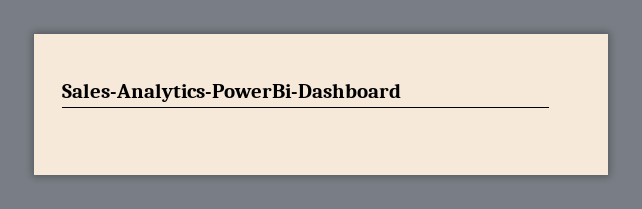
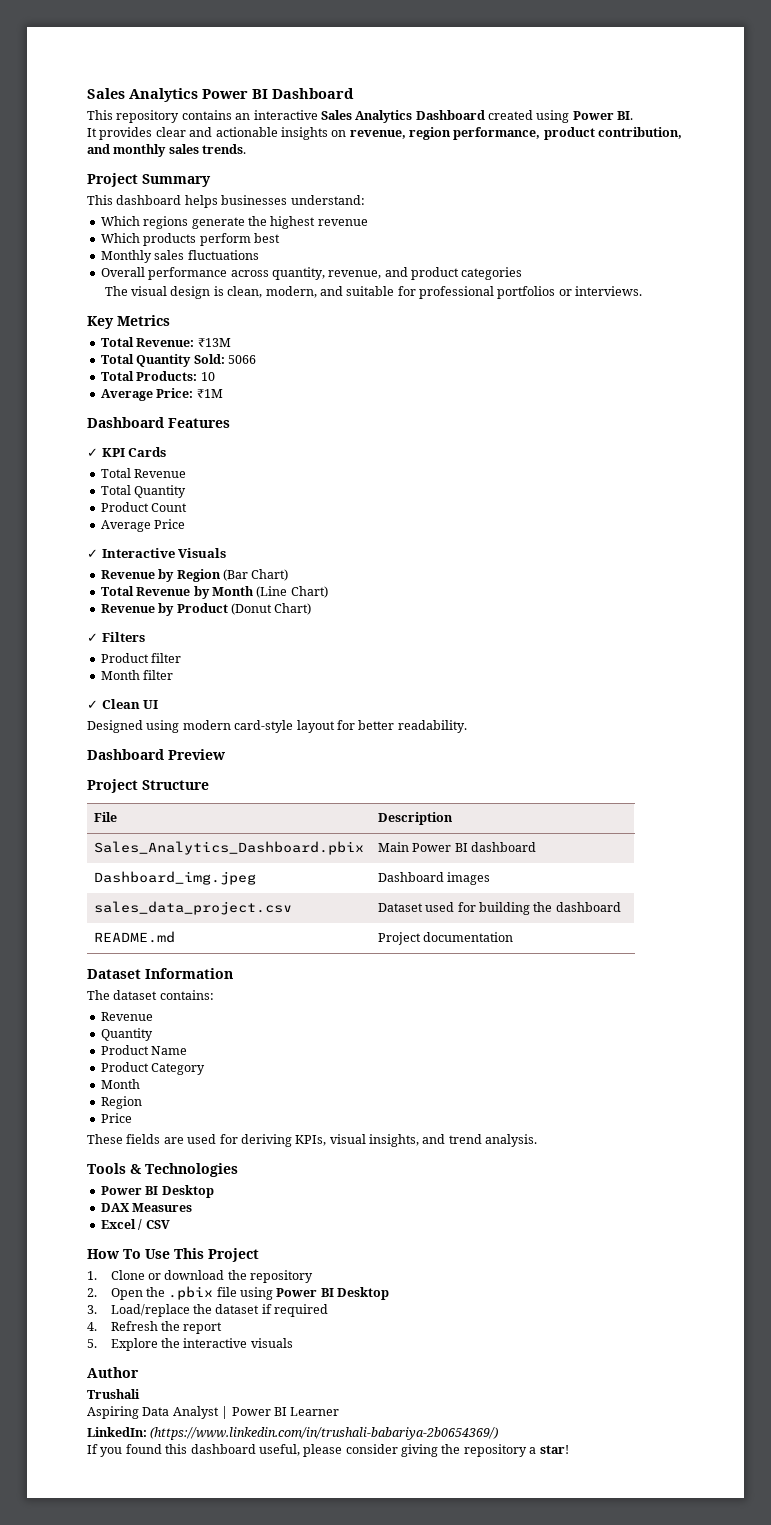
[62,83,401,102] Sales-Analytics-PowerBi-Dashboard -> [87,88,354,102] [87,110,634,123] [87,127,683,140] [87,144,247,157] [87,173,211,187] [87,195,365,208] [100,216,368,229] [100,233,280,246] [100,250,259,263] [100,267,523,280] [104,286,643,299] [87,315,170,329] [100,337,231,347] [100,354,256,367] [100,371,215,381] [100,388,223,401] [87,417,230,428] [87,447,167,457] [100,468,187,478] [100,485,187,498] [100,502,188,512] [100,519,186,532] [87,548,227,558] [100,569,289,582] [100,586,328,599] [100,603,312,616] [87,632,145,642] [100,653,182,663] [100,670,174,680] [87,699,159,709] [87,720,467,733] [87,749,225,760] [87,779,209,793] [93,812,117,822] [377,812,453,825] [93,841,364,855] [377,842,537,852] [93,871,256,885] [377,872,491,885] [93,901,292,915] [377,902,621,915] [93,931,175,943] [377,932,514,945] [87,968,233,979] [87,990,214,1000] [100,1012,153,1021] [100,1028,153,1041] [100,1045,188,1055] [100,1062,206,1075] [100,1079,140,1089] [100,1096,142,1109] [100,1113,132,1123] [87,1134,538,1147] [87,1163,238,1177] [100,1185,214,1198] [100,1203,193,1212] [100,1219,170,1230] [87,1248,259,1262] [87,1270,314,1283] [87,1286,390,1300] [87,1304,329,1317] [87,1321,223,1334] [87,1338,293,1351] [87,1367,139,1378] [87,1389,140,1399] [87,1406,340,1419] [87,1427,499,1440] [87,1444,569,1457] Sales Analytics Power BI Dashboard // This repository contains an interactive Sales Analytics Dashboard created using Power BI. // It provides clear and actionable insights on revenue, region performance, product contribution, and monthly sales trends. // Project Summary // This dashboard helps businesses understand: // Which regions generate the highest revenue // Which products perform best // Monthly sales fluctuations // Overall performance across quantity, revenue, and product categories // The visual design is clean, modern, and suitable for professional portfolios or interviews. // Key Metrics // Total Revenue: ₹13M // Total Quantity Sold: 5066 // Total Products: 10 // Average Price: ₹1M // Dashboard Features // ✓ KPI Cards // Total Revenue // Total Quantity // Product Count // Average Price // ✓ Interactive Visuals // Revenue by Region (Bar Chart) // Total Revenue by Month (Line Chart) // Revenue by Product (Donut Chart) // ✓ Filters // Product filter // Month filter // ✓ Clean UI // Designed using modern card-style layout for better readability. // Dashboard Preview // Project Structure // File | Description // Sales_Analytics_Dashboard.pbix | Main Power BI dashboard // Dashboard_img.jpeg | Dashboard images // sales_data_project.csv | Dataset used for building the dashboard // README.md | Project documentation // Dataset Information // The dataset contains: // Revenue // Quantity // Product Name // Product Category // Month // Region // Price // These fields are used for deriving KPIs, visual insights, and trend analysis. // Tools & Technologies // Power BI Desktop // DAX Measures // Excel / CSV // How To Use This Project // 1. Clone or download the repository // 2. Open the .pbix file using Power BI Desktop // 3. Load/replace the dataset if required // 4. Refresh the report // 5. Explore the interactive visuals // Author // Trushali // Aspiring Data Analyst | Power BI Learner // LinkedIn: (https://www.linkedin.com/in/trushali-babariya-2b0654369/) // If you found this dashboard useful, please consider giving the repository a star!

